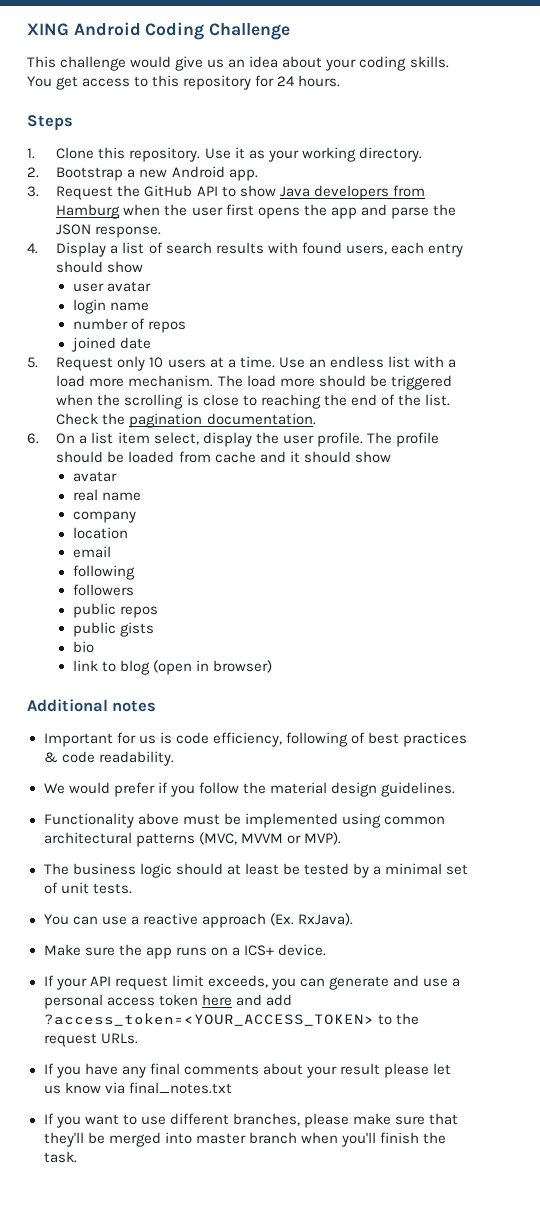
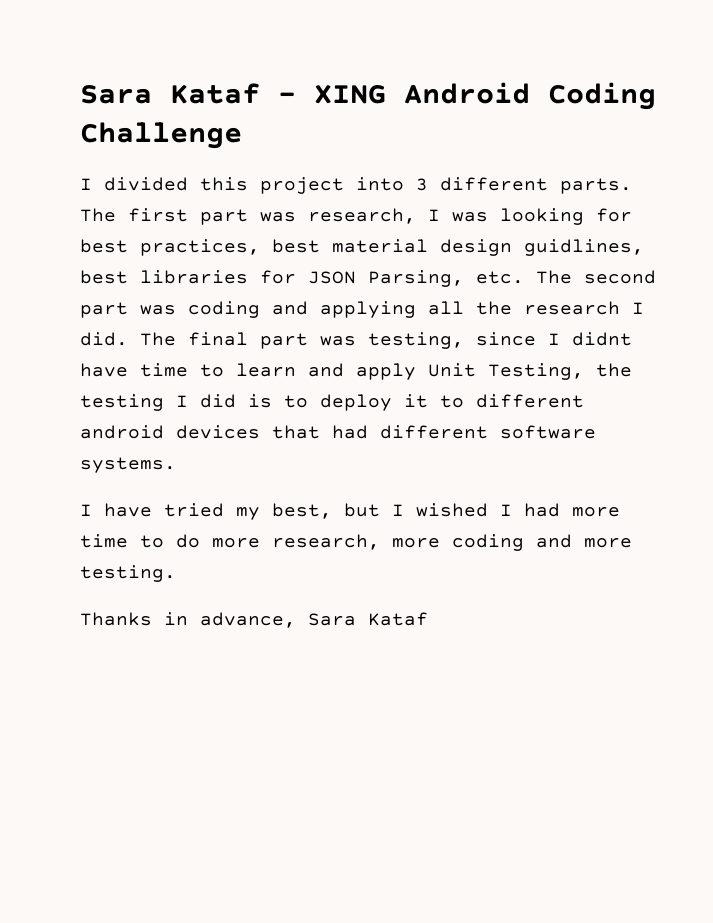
(27, 29) none -> [80,83,296,104] Sara Kataf -
[27,56,449,71] [27,75,341,90] [27,115,73,130] [27,147,422,162] [27,166,258,181] [27,185,425,200] [56,204,456,219] [56,224,162,238] [27,242,463,257] [56,261,144,273] [72,281,151,292] [72,299,149,314] [72,318,186,333] [70,337,151,352] [27,356,456,371] [56,375,452,390] [56,394,450,409] [56,413,316,428] [27,432,439,447] [56,451,391,463] [72,471,117,482] [72,489,141,501] [72,511,136,523] [72,527,128,539] [72,546,111,558] [72,565,135,580] [72,584,134,596] [72,603,158,618] [72,622,154,637] [72,641,94,653] [72,660,273,675] [27,699,157,712] [43,732,467,747] [43,751,174,766] [43,782,455,797] [43,813,445,828] [43,832,341,847] [43,863,469,878] [43,882,132,894] [43,913,353,928] [43,944,326,959] [43,975,461,990] [43,994,292,1009] [43,1013,419,1026] [43,1033,138,1047] [43,1063,452,1078] [43,1082,232,1094] [43,1113,459,1128] [43,1132,446,1147] [43,1151,77,1163] This challenge would give us an idea about your coding skills. You get access to this repository for 24 hours. // Steps // 1. Clone this repository. Use it as your working directory. // 2. Bootstrap a new Android app. // 3. Request the GitHub API to show Java developers from Hamburg when the user first opens the app and parse the JSON response. // 4. Display a list of search results with found users, each entry should show // user avatar // login name // number of repos // joined date // 5. Request only 10 users at a time. Use an endless list with a load more mechanism. The load more should be triggered when the scrolling is close to reaching the end of the list. Check the pagination documentation. // 6. On a list item select, display the user profile. The profile should be loaded from cache and it should show // avatar // real name // company // location // email // following // followers // public repos // public gists // bio // link to blog (open in browser) // Additional notes // Important for us is code efficiency, following of best practices & code readability. // We would prefer if you follow the material design guidelines. // Functionality above must be implemented using common architectural patterns (MVC, MVVM or MVP). // The business logic should at least be tested by a minimal set of unit tests. // You can use a reactive approach (Ex. RxJava). // Make sure the app runs on a ICS+ device. // If your API request limit exceeds, you can generate and use a personal access token here and add ?access_token=<YOUR_ACCESS_TOKEN> to the request URLs. // If you have any final comments about your result please let us know via final_notes.txt // If you want to use different branches, please make sure that they'll be merged into master branch when you'll finish the task. -> [80,177,632,194] [80,208,632,225] [80,239,644,256] [80,270,656,287] [80,301,644,318] [80,332,632,349] [80,363,632,380] [80,394,584,411] [80,425,596,439] [80,457,176,473] [80,503,620,520] [80,534,632,551] [80,565,176,582] [80,612,428,628] I divided this project into 3 different parts. The first part was research, I was looking for best practices, best material design guidlines, best libraries for JSON Parsing, etc. The second part was coding and applying all the research I did. The final part was testing, since I didnt have time to learn and apply Unit Testing, the testing I did is to deploy it to different android devices that had different software systems. // I have tried my best, but I wished I had more time to do more research, more coding and more testing. // Thanks in advance, Sara Kataf

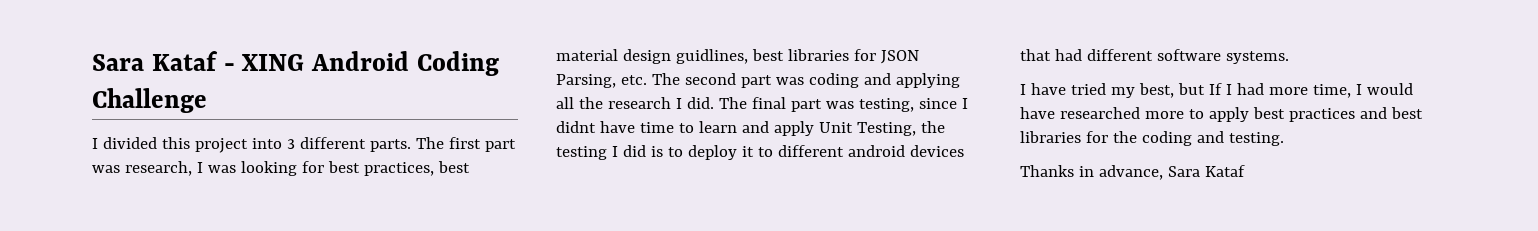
[392,503,488,517] I wished -> [1208,83,1222,95] If
[80,534,632,551] time to do more research, more coding and more -> [1312,83,1413,98] [1020,107,1423,122] [1020,131,1224,146] time, I would have researched more to apply best practices and best libraries for the coding and

